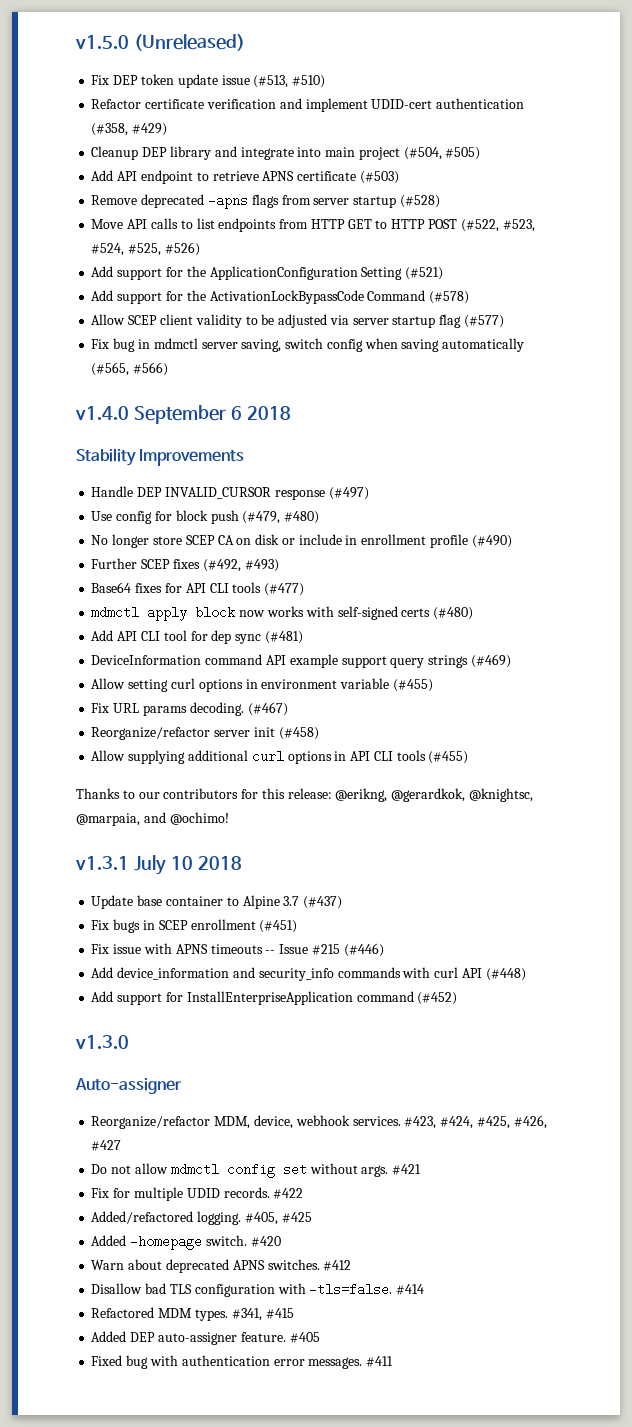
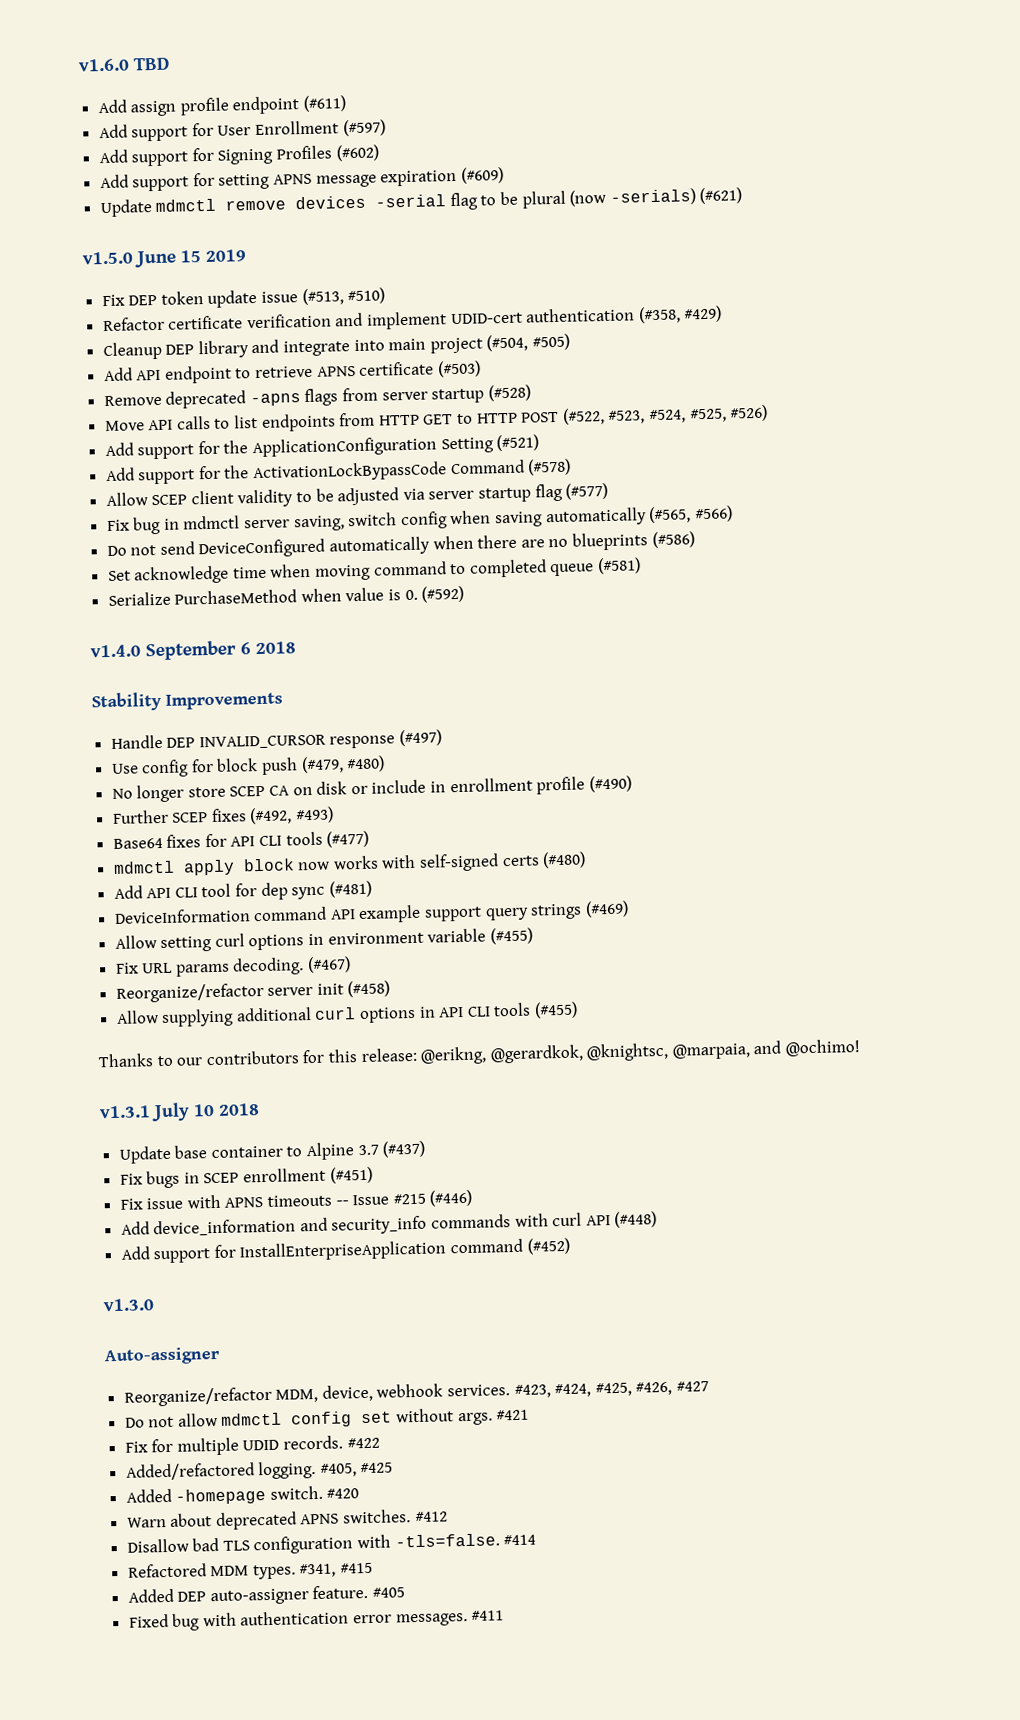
[75,34,245,51] v1.5.0 (Unreleased) -> [78,57,170,72] [97,95,347,117] [98,119,386,142] [98,144,379,167] [99,166,504,192] [99,187,743,218] [82,249,246,268] v1.6.0 TBD // Add assign profile endpoint (#611) // Add support for User Enrollment (#597) // Add support for Signing Profiles (#602) // Add support for setting APNS message expiration (#609) // Update mdmctl remove devices -serial flag to be plural (now -serials) (#621) // v1.5.0 June 15 2019
(169, 369) none -> [106,531,695,559] [107,557,642,585] [107,585,465,607] // Do not send DeviceConfigured automatically when there are no blueprints (#586) // Set acknowledge time when moving command to completed queue (#581) // Serialize PurchaseMethod when value is 0. (#592)

